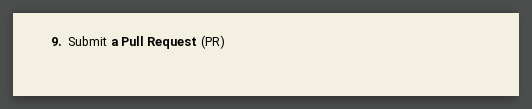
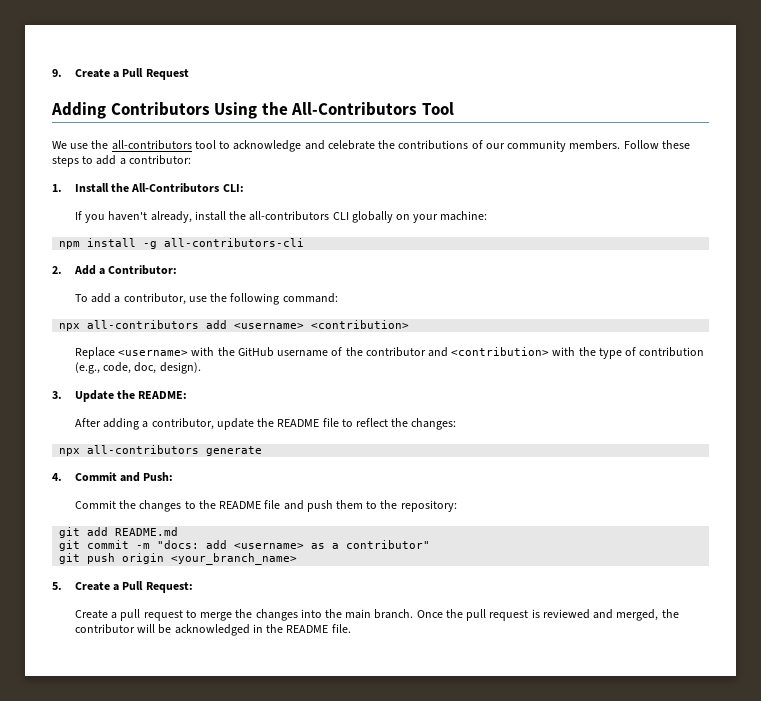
[68,36,108,46] Submit -> [74,69,110,78] Create
[200,35,225,49] (PR) -> [51,102,454,119] [52,140,690,152] [52,155,191,167] [52,183,244,193] [74,211,488,223] [59,238,305,249] [52,265,178,275] [74,293,338,305] [59,320,410,331] [74,347,705,359] [74,362,201,374] [52,390,188,402] [74,418,457,430] [59,445,263,456] [52,472,174,482] [74,500,457,512] [59,527,179,538] [59,540,431,551] [59,553,298,565] [52,581,193,593] [74,609,679,621] [74,624,351,636] // Adding Contributors Using the All-Contributors Tool // We use the all-contributors tool to acknowledge and celebrate the contributions of our community members. Follow these steps to add a contributor: // 1. Install the All-Contributors CLI: // If you haven't already, install the all-contributors CLI globally on your machine: // npm install -g all-contributors-cli // 2. Add a Contributor: // To add a contributor, use the following command: // npx all-contributors add <username> <contribution> // Replace <username> with the GitHub username of the contributor and <contribution> with the type of contribution (e.g., code, doc, design). // 3. Update the README: // After adding a contributor, update the README file to reflect the changes: // npx all-contributors generate // 4. Commit and Push: // Commit the changes to the README file and push them to the repository: // git add README.md // git commit -m "docs: add <username> as a contributor" // git push origin <your_branch_name> // 5. Create a Pull Request: // Create a pull request to merge the changes into the main branch. Once the pull request is reviewed and merged, the contributor will be acknowledged in the README file.

